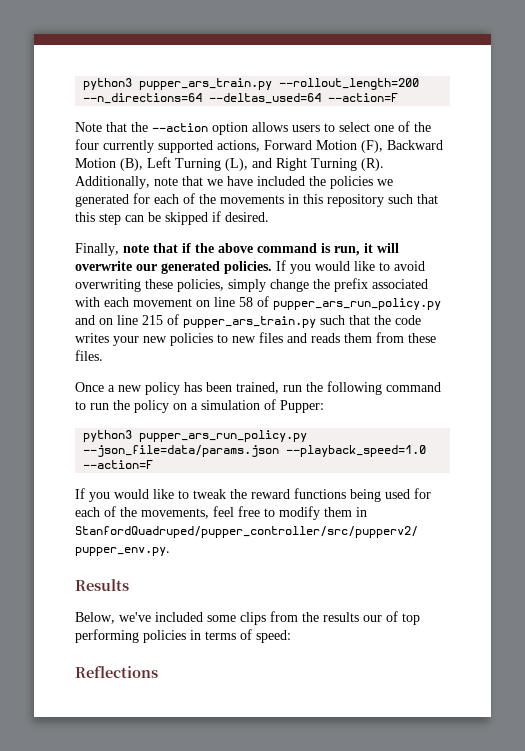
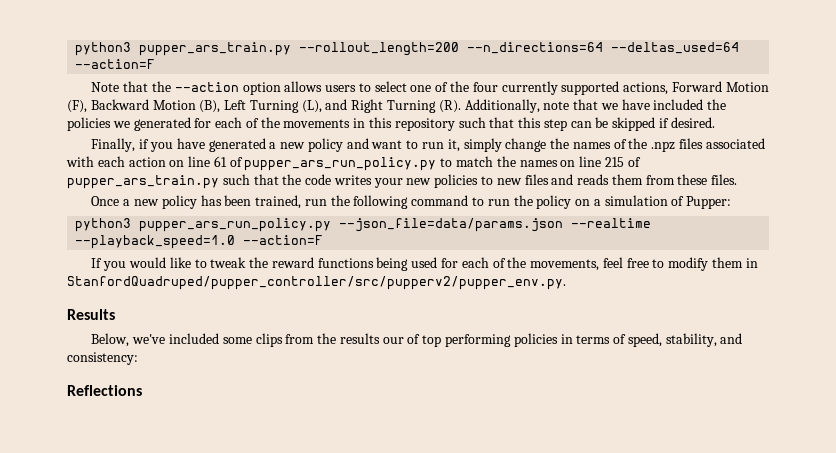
[123,243,399,256] [75,260,425,274] [75,278,368,292] note that if the above command is run, it will overwrite our generated policies. If you would like to avoid overwriting these policies, simply change the prefix -> [139,138,704,152] if you have generated a new policy and want to run it, simply change the names of the .npz files
[133,297,253,307] movement on line 58 -> [128,156,227,167] action on line 61
[75,315,95,325] and -> [440,156,558,167] to match the names
(280, 451) none -> [571,218,652,228] --realtime
[256,630,291,643] speed: -> [627,333,743,347] [67,352,138,365] speed, stability, and consistency:

